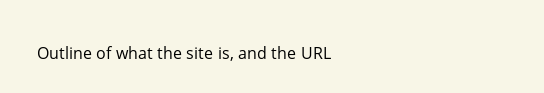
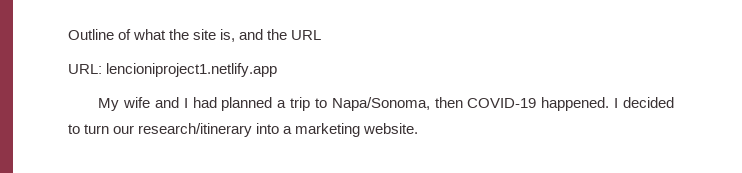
(331, 53) none -> [68,63,278,77] [98,97,674,111] [68,123,419,137] // URL: lencioniproject1.netlify.app // My wife and I had planned a trip to Napa/Sonoma, then COVID-19 happened. I decided to turn our research/itinerary into a marketing website.

